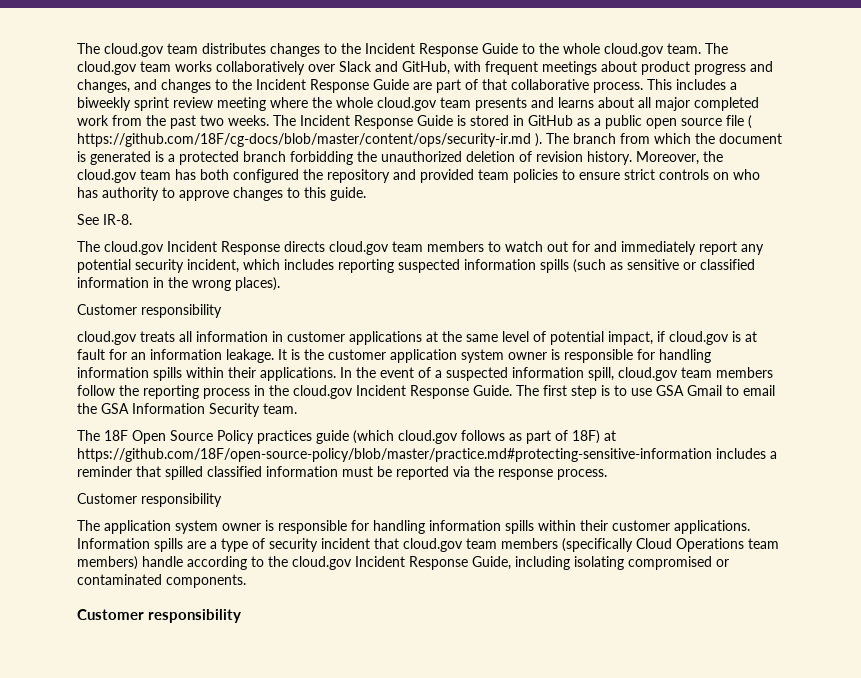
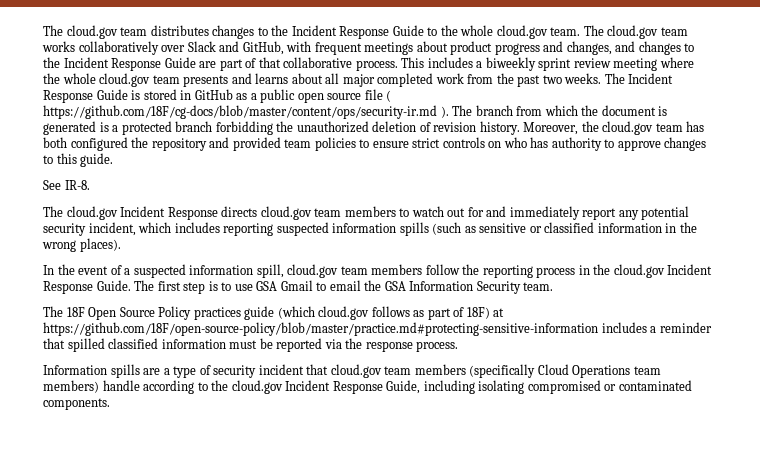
[77,304,222,318] [77,331,757,345] [77,349,711,363] [77,367,336,381] Customer responsibility // cloud.gov treats all information in customer applications at the same level of potential impact, if cloud.gov is at fault for an information leakage. It is the customer application system owner is responsible for handling information spills within their applications. -> (121, 245) none
[77,493,222,507] [77,520,750,534] Customer responsibility // The application system owner is responsible for handling information spills within their customer applications. -> (459, 346) none
[77,609,242,623] // Customer responsibility -> (110, 404) none

